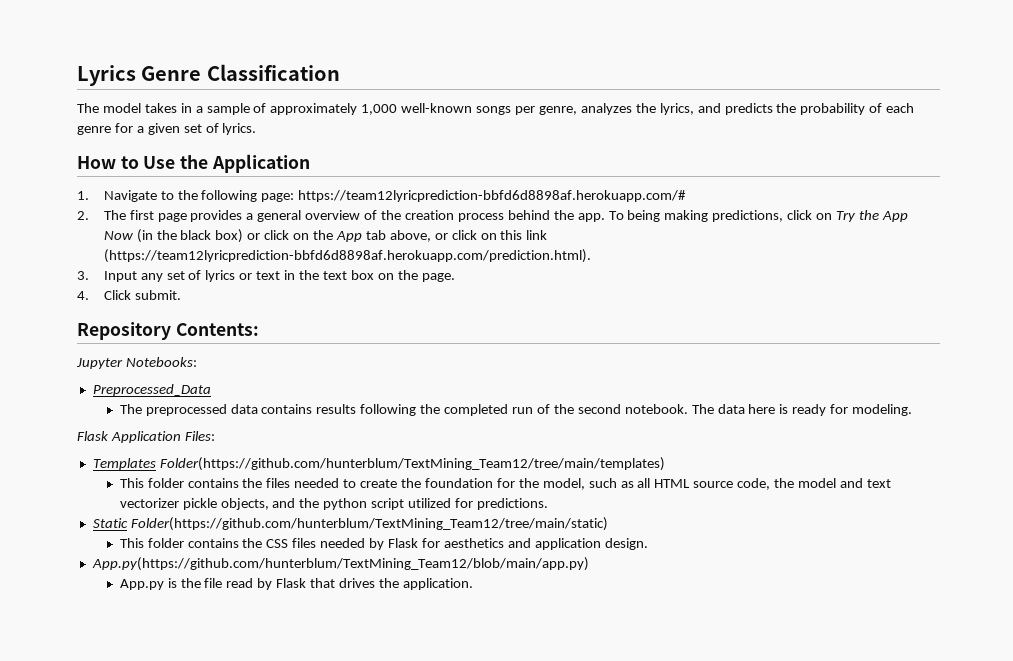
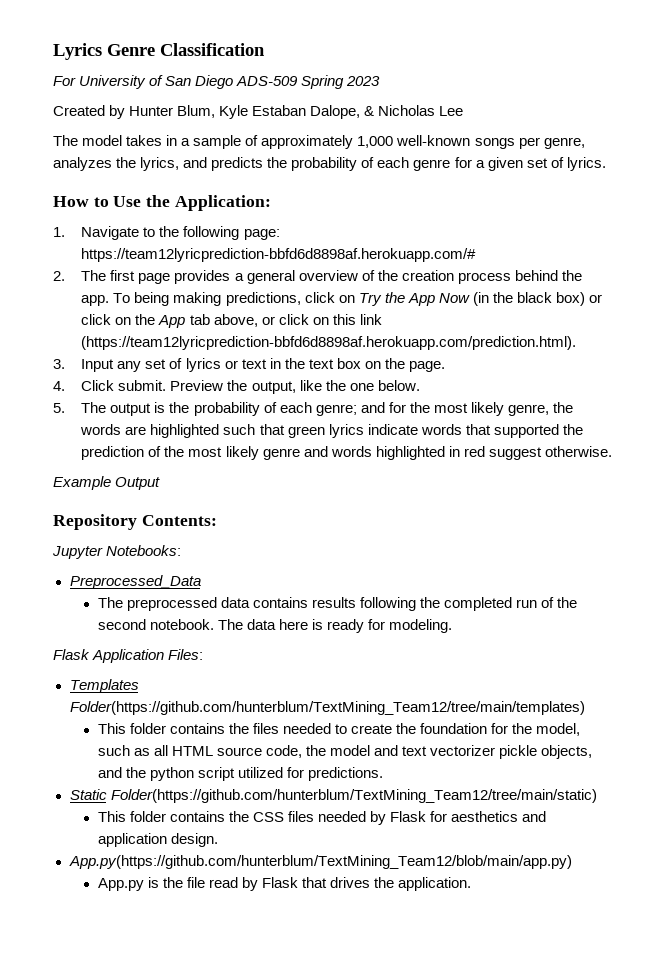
(340, 72) none -> [53,75,381,89] [53,105,464,119] // For University of San Diego ADS-509 Spring 2023 // Created by Hunter Blum, Kyle Estaban Dalope, & Nicholas Lee
[211,154,310,173] Application -> [174,195,271,211] Application:
(181, 295) none -> [170,380,420,394] [53,402,574,416] [80,424,583,438] [81,446,612,460] [53,476,161,490] Preview the output, like the one below. // 5. The output is the probability of each genre; and for the most likely genre, the words are highlighted such that green lyrics indicate words that supported the prediction of the most likely genre and words highlighted in red suggest otherwise. // Example Output

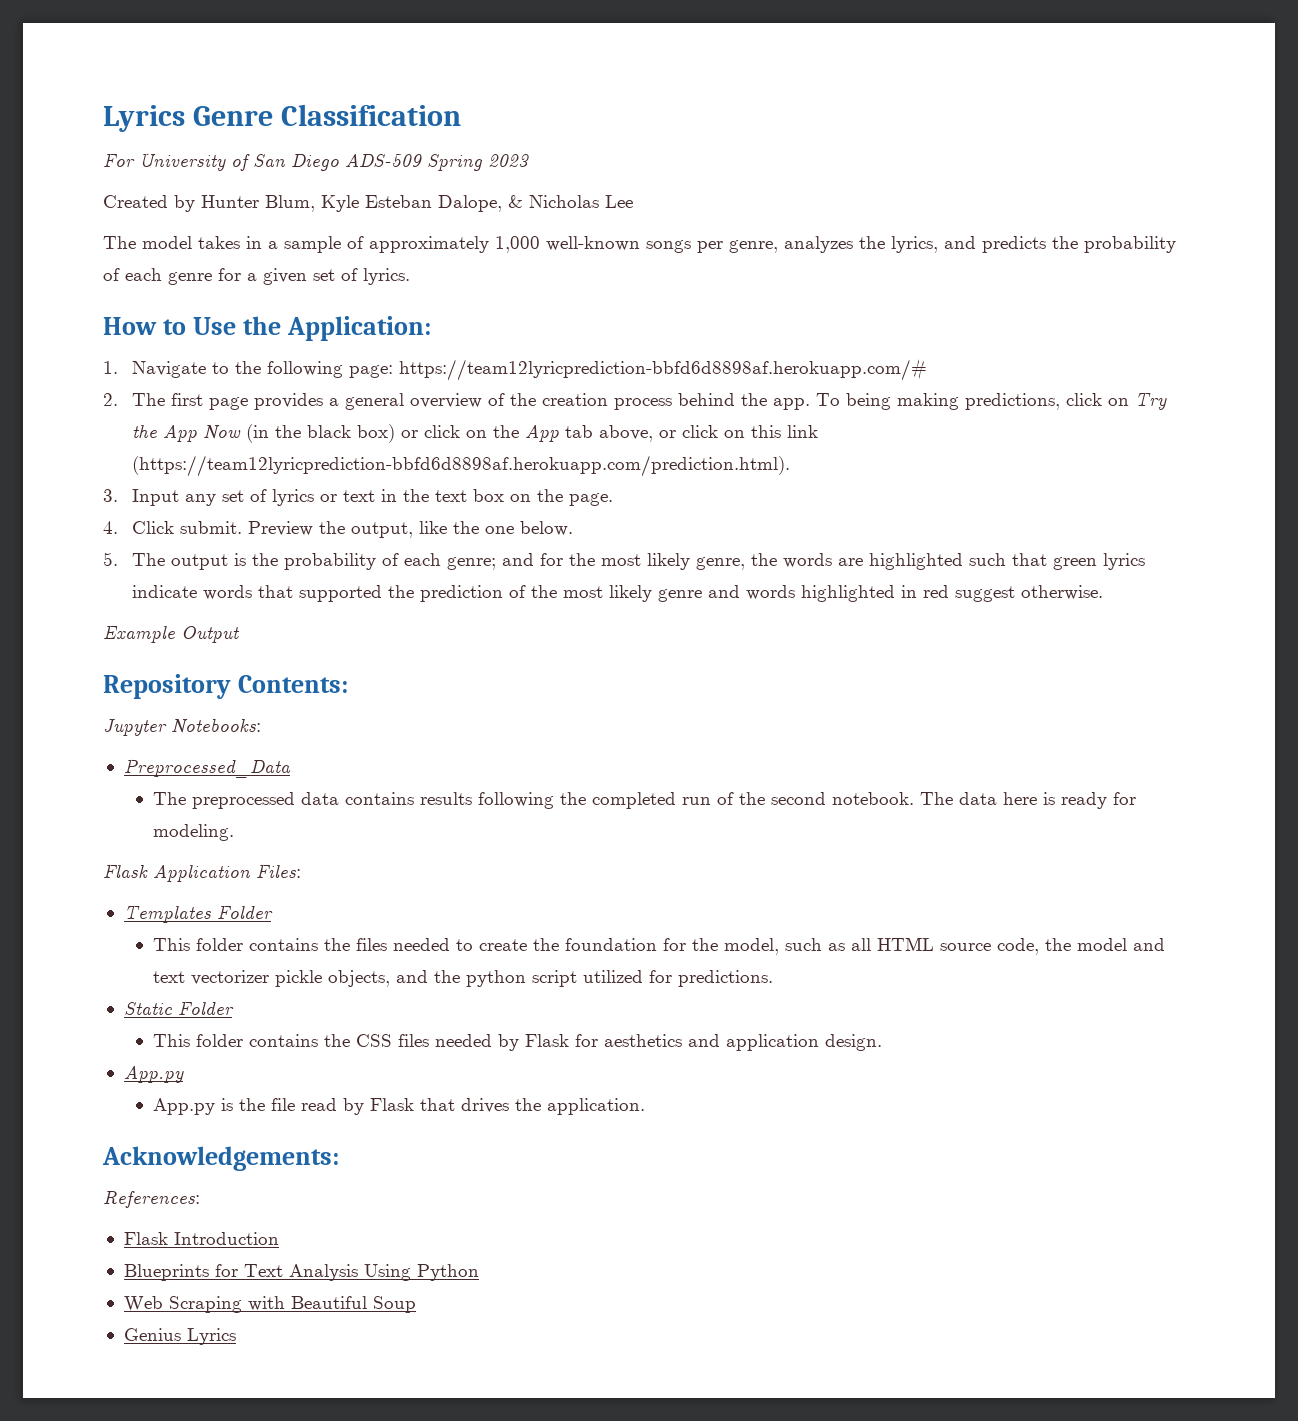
[252,105,307,116] Estaban -> [365,195,432,208] Esteban
[69,701,585,715] Folder(https://github.com/hunterblum/TextMining_Team12/tree/main/templates) -> [216,905,273,919] Folder
[110,789,597,803] Folder(https://github.com/hunterblum/TextMining_Team12/tree/main/static) -> [177,1001,234,1015] Folder
[68,855,572,869] App.py(https://github.com/hunterblum/TextMining_Team12/blob/main/app.py) -> [123,1065,184,1083] App.py
(472, 884) none -> [102,1146,339,1171] [103,1191,200,1208] [123,1232,279,1245] [123,1264,479,1281] [123,1296,416,1313] [123,1328,236,1345] // Acknowledgements: // References: // Flask Introduction // Blueprints for Text Analysis Using Python // Web Scraping with Beautiful Soup // Genius Lyrics

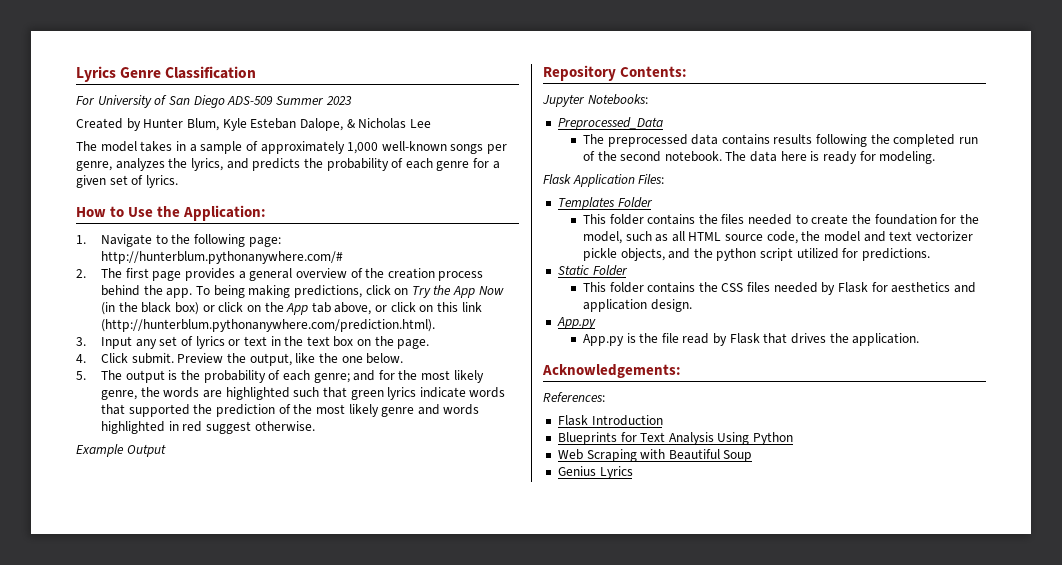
[427,154,483,171] Spring -> [275,96,324,105] Summer
[399,359,928,381] https://team12lyricprediction-bbfd6d8898af.herokuapp.com/# -> [101,251,344,264] http://hunterblum.pythonanywhere.com/#
[132,455,791,477] (https://team12lyricprediction-bbfd6d8898af.herokuapp.com/prediction.html). -> [101,319,436,332] (http://hunterblum.pythonanywhere.com/prediction.html).

